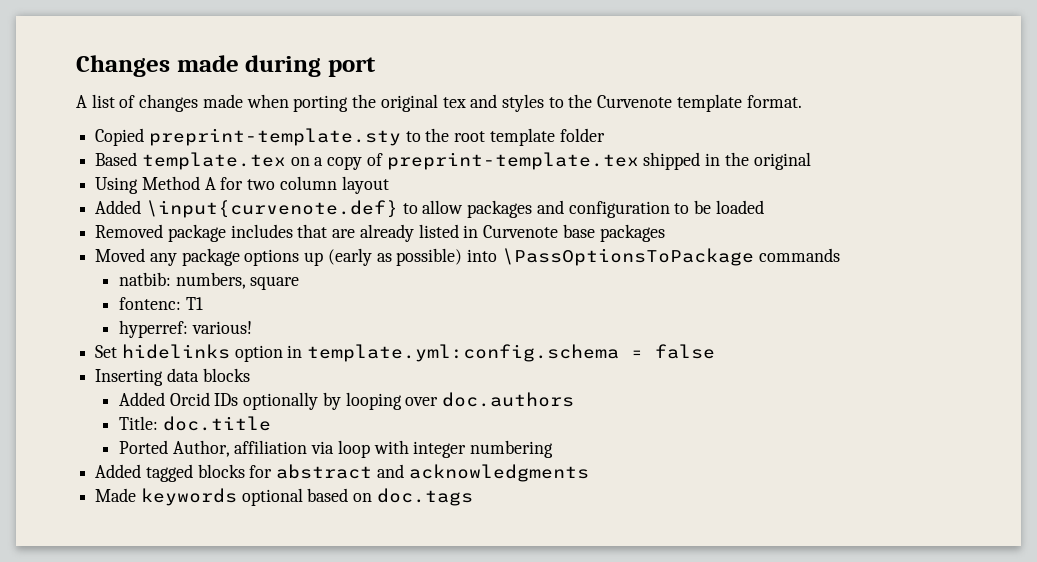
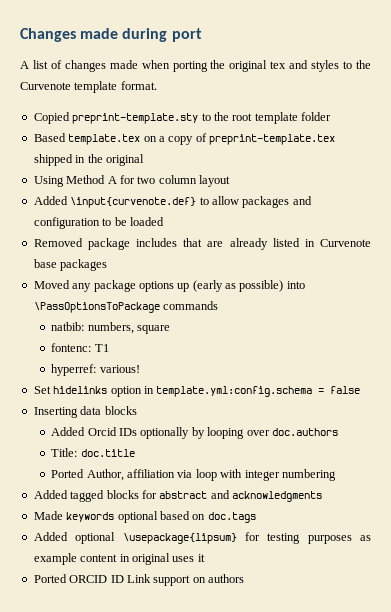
(473, 497) none -> [33,532,371,544] [33,553,205,565] [33,574,244,586] // Added optional \usepackage{lipsum} for testing purposes as example content in original uses it // Ported ORCID ID Link support on authors

